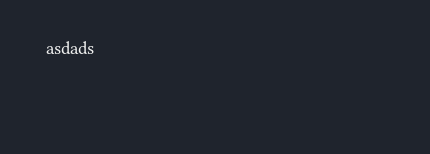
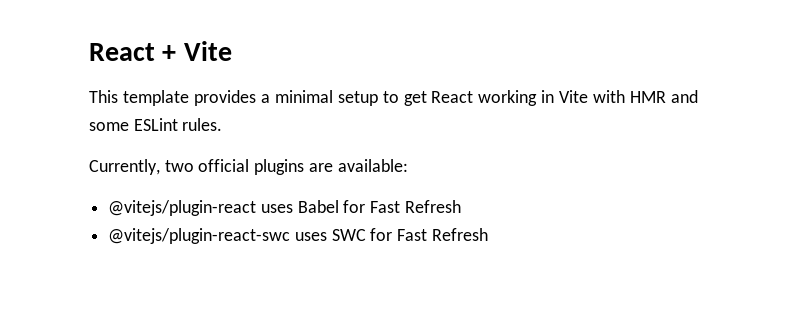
[46,41,94,55] asdads -> [89,41,232,61] [89,90,699,106] [89,118,223,131] [89,159,408,175] [108,200,461,216] [108,228,488,244] React + Vite // This template provides a minimal setup to get React working in Vite with HMR and some ESLint rules. // Currently, two official plugins are available: // @vitejs/plugin-react uses Babel for Fast Refresh // @vitejs/plugin-react-swc uses SWC for Fast Refresh

